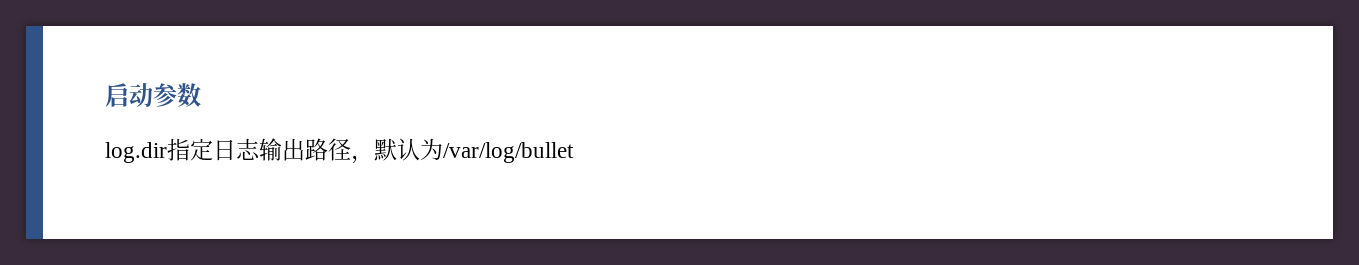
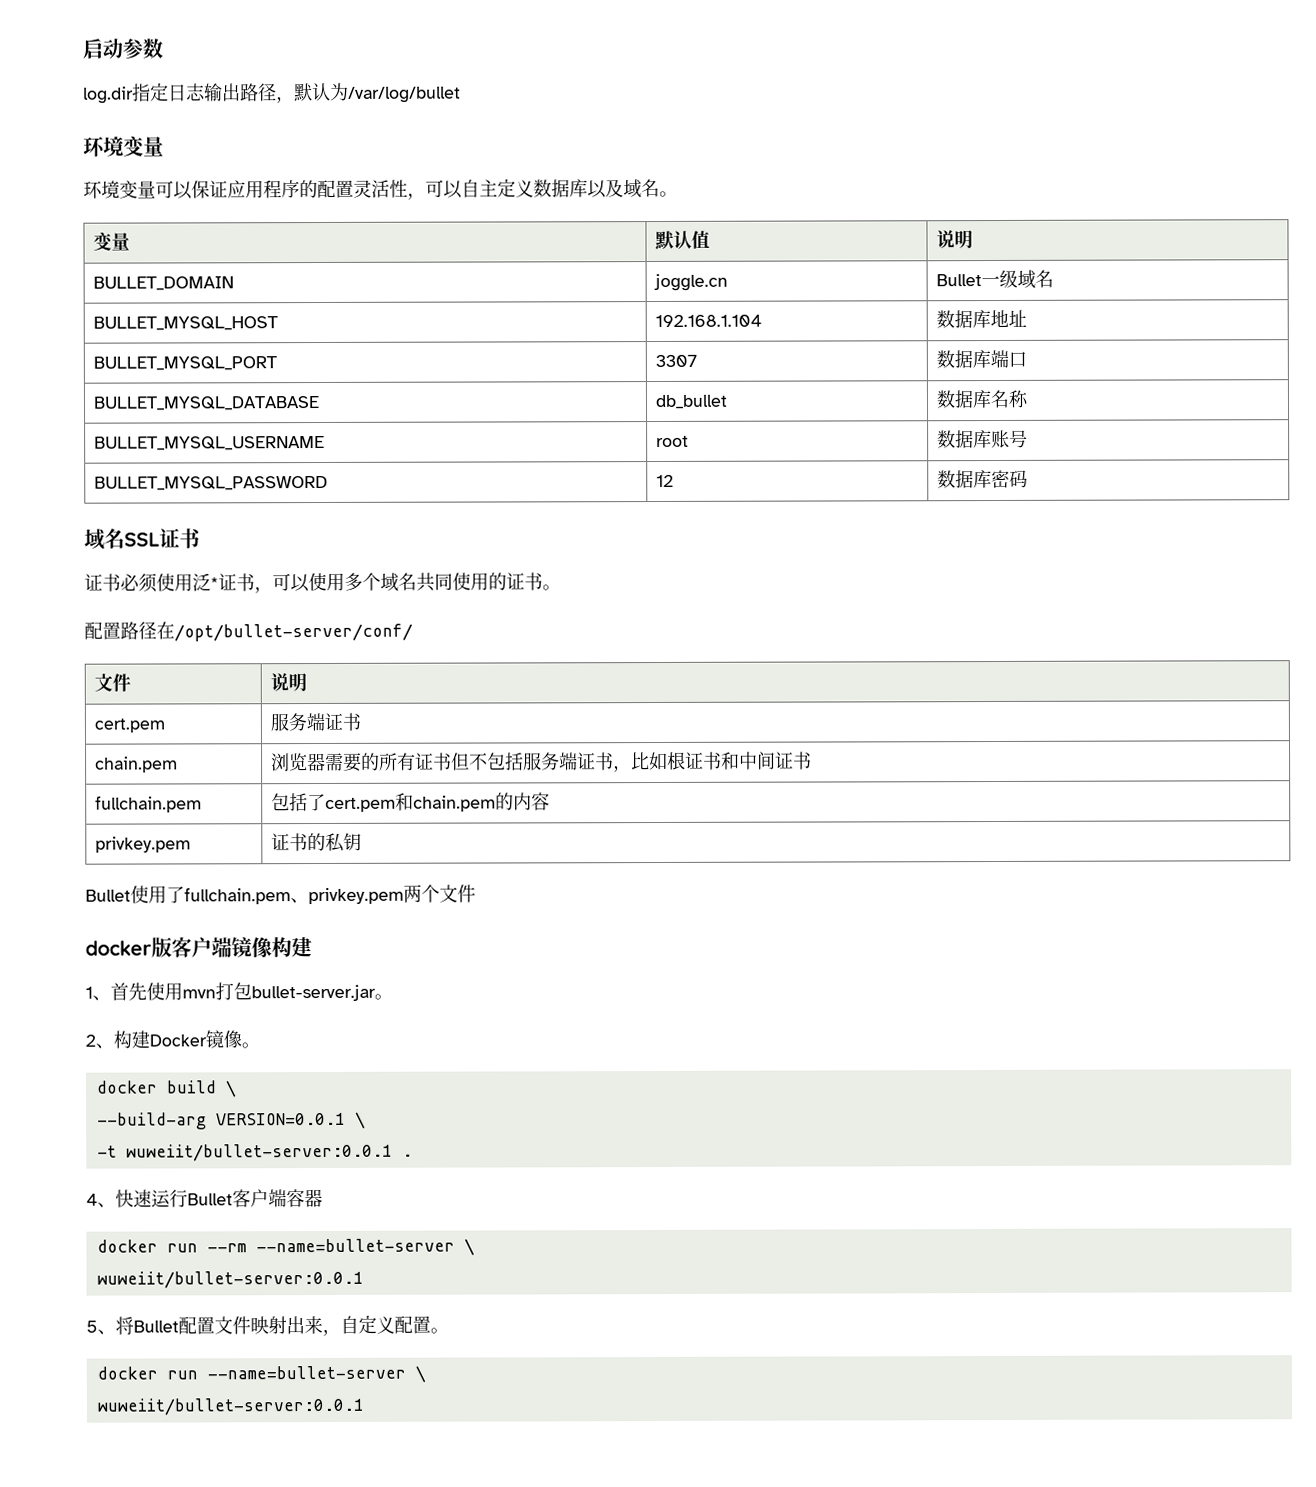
(574, 152) none -> [83,135,164,157] [83,178,678,200] [92,231,130,251] [654,230,710,251] [935,230,973,249] [92,276,234,291] [652,273,728,292] [935,269,1054,289] [92,316,278,331] [654,314,762,328] [935,309,1027,329] [92,356,277,371] [654,354,697,368] [935,349,1027,369] [92,396,320,411] [654,394,728,410] [935,389,1029,409] [93,435,325,451] [655,435,689,448] [936,429,1028,449] [93,475,328,491] [655,474,674,488] [936,469,1028,489] [84,528,201,550] [84,572,561,594] [84,621,413,642] [93,673,131,692] [269,673,307,692] [93,718,165,733] [269,712,361,732] [94,756,178,773] [270,751,812,773] [94,795,202,813] [270,792,550,812] [94,836,191,853] [270,832,362,852] [85,884,476,905] [85,937,312,959] [85,982,393,1002] [85,1030,260,1049] [95,1080,237,1098] [96,1111,366,1130] [96,1143,413,1162] [86,1188,323,1208] [96,1238,475,1256] [96,1270,364,1289] [86,1314,449,1336] [96,1365,426,1383] [96,1397,364,1416] // 环境变量 // 环境变量可以保证应用程序的配置灵活性，可以自主定义数据库以及域名。 // 变量 | 默认值 | 说明 // BULLET_DOMAIN | joggle.cn | Bullet一级域名 // BULLET_MYSQL_HOST | 192.168.1.104 | 数据库地址 // BULLET_MYSQL_PORT | 3307 | 数据库端口 // BULLET_MYSQL_DATABASE | db_bullet | 数据库名称 // BULLET_MYSQL_USERNAME | root | 数据库账号 // BULLET_MYSQL_PASSWORD | 12 | 数据库密码 // 域名SSL证书 // 证书必须使用泛*证书，可以使用多个域名共同使用的证书。 // 配置路径在/opt/bullet-server/conf/ // 文件 | 说明 // cert.pem | 服务端证书 // chain.pem | 浏览器需要的所有证书但不包括服务端证书，比如根证书和中间证书 // fullchain.pem | 包括了cert.pem和chain.pem的内容 // privkey.pem | 证书的私钥 // Bullet使用了fullchain.pem、privkey.pem两个文件 // docker版客户端镜像构建 // 1、首先使用mvn打包bullet-server.jar。 // 2、构建Docker镜像。 // docker build \ // --build-arg VERSION=0.0.1 \ // -t wuweiit/bullet-server:0.0.1 . // 4、快速运行Bullet客户端容器 // docker run --rm --name=bullet-server \ // wuweiit/bullet-server:0.0.1 // 5、将Bullet配置文件映射出来，自定义配置。 // docker run --name=bullet-server \ // wuweiit/bullet-server:0.0.1

